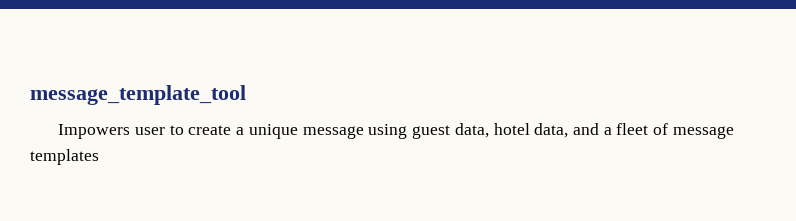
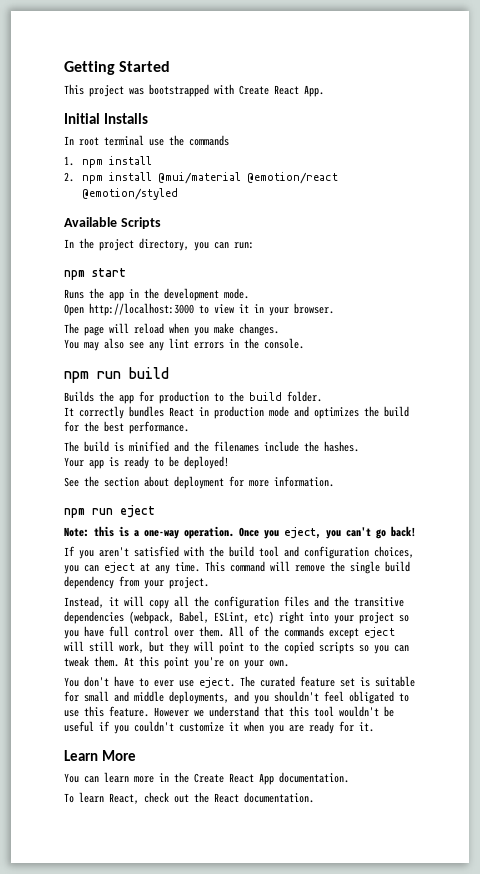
[30,85,246,105] [58,123,734,139] [30,149,99,165] message_template_tool // Impowers user to create a unique message using guest data, hotel data, and a fleet of message templates -> [64,61,171,75] [64,84,324,97] [64,113,148,124] [64,135,229,146] [64,156,153,168] [64,172,339,184] [82,188,179,200] [64,217,161,229] [64,238,254,251] [64,268,126,280] [64,288,249,301] [64,303,334,316] [64,323,279,336] [64,338,304,351] [64,367,169,383] [64,391,322,404] [64,406,409,419] [64,421,189,434] [64,441,359,452] [64,456,229,469] [64,476,334,489] [64,505,155,518] [64,526,416,539] [64,546,414,559] [64,561,410,574] [64,576,209,589] [64,596,404,609] [64,611,409,624] [64,626,395,639] [64,641,409,654] [64,656,289,669] [64,676,415,688] [64,691,409,704] [64,706,394,717] [64,721,374,734] [64,750,136,761] [64,772,349,785] [64,792,314,804] Getting Started // This project was bootstrapped with Create React App. // Initial Installs // In root terminal use the commands // 1. npm install // 2. npm install @mui/material @emotion/react @emotion/styled // Available Scripts // In the project directory, you can run: // npm start // Runs the app in the development mode. // Open http://localhost:3000 to view it in your browser. // The page will reload when you make changes. // You may also see any lint errors in the console. // npm run build // Builds the app for production to the build folder. // It correctly bundles React in production mode and optimizes the build for the best performance. // The build is minified and the filenames include the hashes. // Your app is ready to be deployed! // See the section about deployment for more information. // npm run eject // Note: this is a one-way operation. Once you eject, you can't go back! // If you aren't satisfied with the build tool and configuration choices, you can eject at any time. This command will remove the single build dependency from your project. // Instead, it will copy all the configuration files and the transitive dependencies (webpack, Babel, ESLint, etc) right into your project so you have full control over them. All of the commands except eject will still work, but they will point to the copied scripts so you can tweak them. At this point you're on your own. // You don't have to ever use eject. The curated feature set is suitable for small and middle deployments, and you shouldn't feel obligated to use this feature. However we understand that this tool wouldn't be useful if you couldn't customize it when you are ready for it. // Learn More // You can learn more in the Create React App documentation. // To learn React, check out the React documentation.

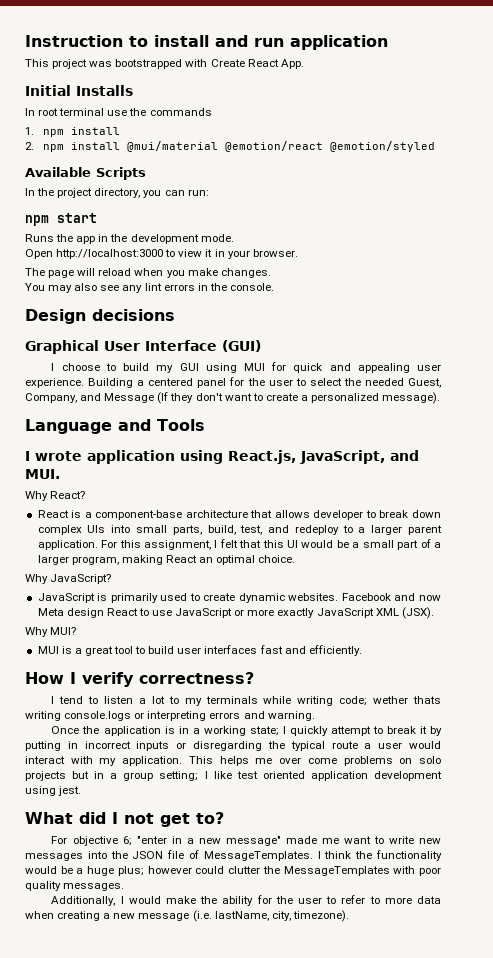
[64,61,171,75] Getting Started -> [25,35,388,50] Instruction to install and run application
[64,367,169,383] [64,391,322,404] [64,406,409,419] [64,421,189,434] [64,441,359,452] [64,456,229,469] [64,476,334,489] [64,505,155,518] [64,526,416,539] [64,546,414,559] [64,561,410,574] [64,576,209,589] [64,596,404,609] [64,611,409,624] [64,626,395,639] [64,641,409,654] [64,656,289,669] [64,676,415,688] [64,691,409,704] [64,706,394,717] [64,721,374,734] [64,750,136,761] [64,772,349,785] [64,792,314,804] npm run build // Builds the app for production to the build folder. // It correctly bundles React in production mode and optimizes the build for the best performance. // The build is minified and the filenames include the hashes. // Your app is ready to be deployed! // See the section about deployment for more information. // npm run eject // Note: this is a one-way operation. Once you eject, you can't go back! // If you aren't satisfied with the build tool and configuration choices, you can eject at any time. This command will remove the single build dependency from your project. // Instead, it will copy all the configuration files and the transitive dependencies (webpack, Babel, ESLint, etc) right into your project so you have full control over them. All of the commands except eject will still work, but they will point to the copied scripts so you can tweak them. At this point you're on your own. // You don't have to ever use eject. The curated feature set is suitable for small and middle deployments, and you shouldn't feel obligated to use this feature. However we understand that this tool wouldn't be useful if you couldn't customize it when you are ready for it. // Learn More // You can learn more in the Create React App documentation. // To learn React, check out the React documentation. -> [25,309,175,324] [25,340,261,354] [51,362,442,373] [25,377,441,388] [25,392,441,404] [25,419,205,434] [25,450,419,464] [25,469,60,479] [25,491,86,501] [37,510,442,520] [37,525,442,535] [37,539,442,550] [37,555,296,565] [25,574,112,584] [37,593,442,603] [37,607,434,619] [25,627,77,637] [37,645,362,656] [25,672,254,687] [51,696,442,706] [25,711,315,721] [51,726,443,736] [25,741,441,751] [25,756,441,766] [25,771,442,781] [25,786,82,796] [25,812,224,827] [51,836,441,846] [25,850,443,861] [25,866,441,876] [25,881,125,891] [51,895,442,906] [25,910,349,922] Design decisions // Graphical User Interface (GUI) // I choose to build my GUI using MUI for quick and appealing user experience. Building a centered panel for the user to select the needed Guest, Company, and Message (If they don't want to create a personalized message). // Language and Tools // I wrote application using React.js, JavaScript, and MUI. // Why React? // React is a component-base architecture that allows developer to break down complex UIs into small parts, build, test, and redeploy to a larger parent application. For this assignment, I felt that this UI would be a small part of a larger program, making React an optimal choice. // Why JavaScript? // JavaScript is primarily used to create dynamic websites. Facebook and now Meta design React to use JavaScript or more exactly JavaScript XML (JSX). // Why MUI? // MUI is a great tool to build user interfaces fast and efficiently. // How I verify correctness? // I tend to listen a lot to my terminals while writing code; wether thats writing console.logs or interpreting errors and warning. // Once the application is in a working state; I quickly attempt to break it by putting in incorrect inputs or disregarding the typical route a user would interact with my application. This helps me over come problems on solo projects but in a group setting; I like test oriented application development using jest. // What did I not get to? // For objective 6; "enter in a new message" made me want to write new messages into the JSON file of MessageTemplates. I think the functionality would be a huge plus; however could clutter the MessageTemplates with poor quality messages. // Additionally, I would make the ability for the user to refer to more data when creating a new message (i.e. lastName, city, timezone).

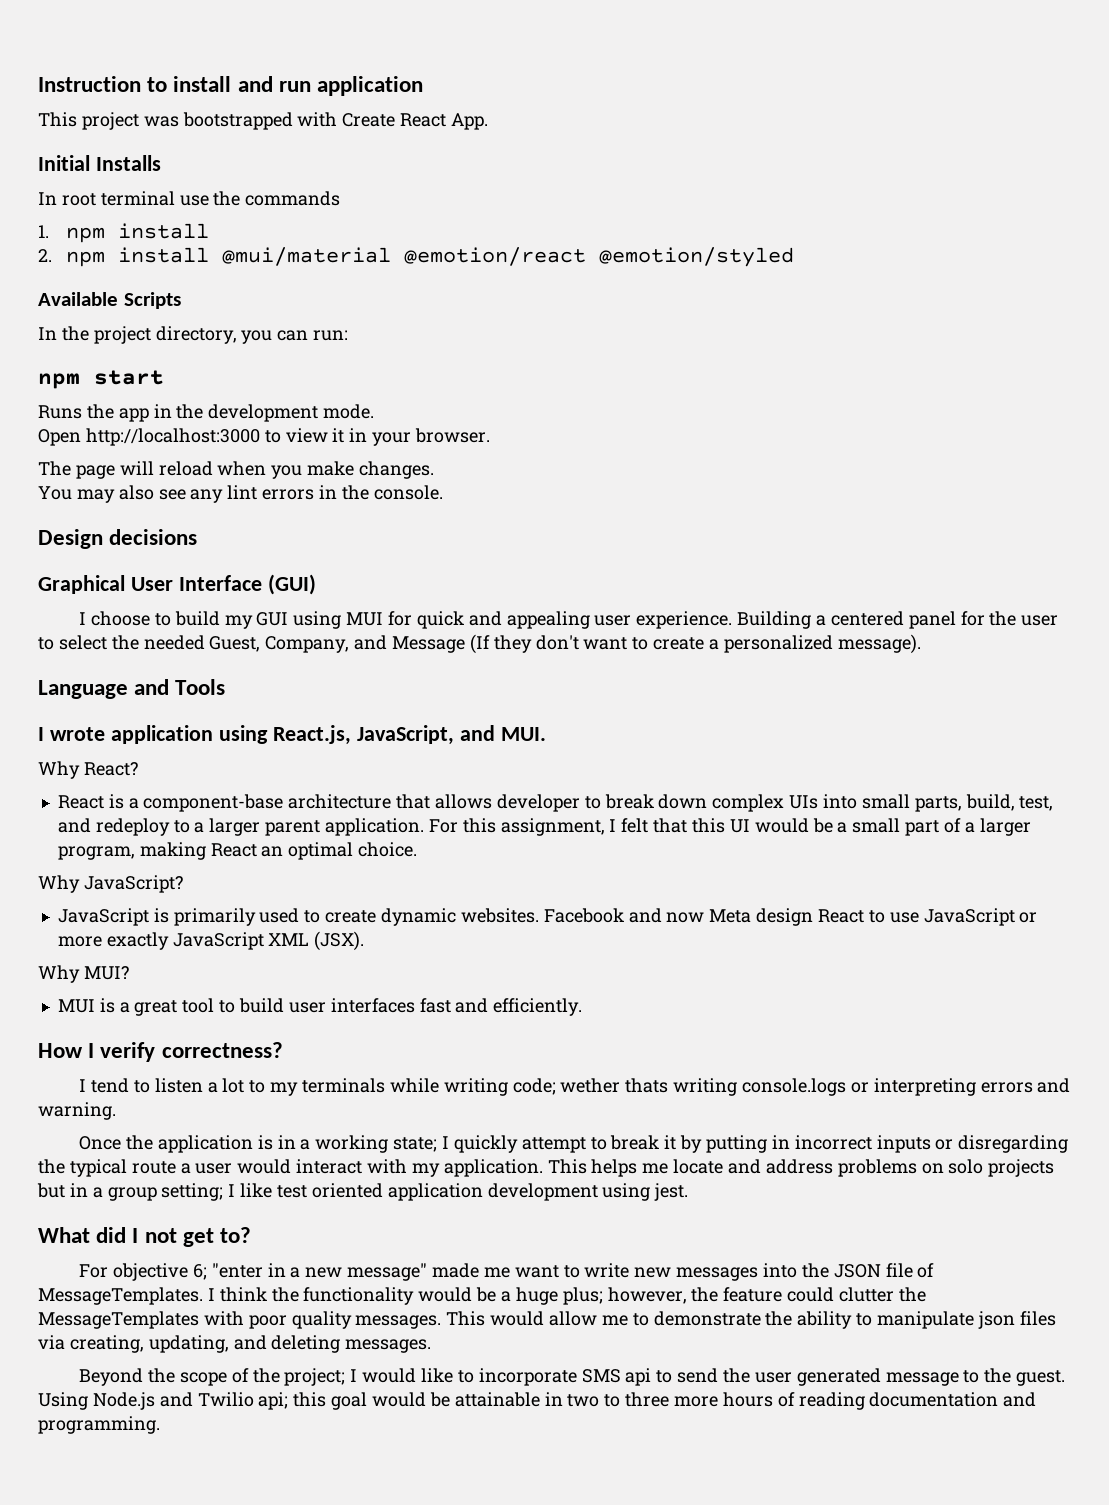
[279,757,337,764] over come -> [673,1159,833,1174] locate and address
[147,866,192,874] however -> [607,1287,783,1304] however, the feature
[51,895,442,906] [25,910,349,922] // Additionally, I would make the ability for the user to refer to more data when creating a new message (i.e. lastName, city, timezone). -> [446,1311,1056,1329] [38,1335,432,1353] [79,1368,1066,1386] [38,1392,1037,1410] [38,1416,160,1434] This would allow me to demonstrate the ability to manipulate json files via creating, updating, and deleting messages. // Beyond the scope of the project; I would like to incorporate SMS api to send the user generated message to the guest. Using Node.js and Twilio api; this goal would be attainable in two to three more hours of reading documentation and programming.

